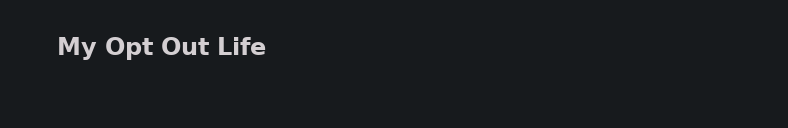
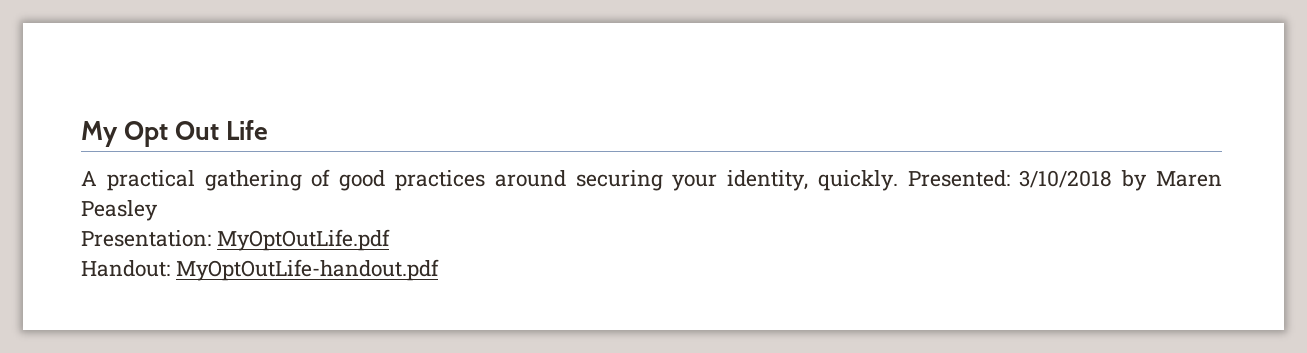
(266, 46) none -> [81,169,1222,191] [81,200,158,221] [81,229,390,251] [81,259,439,281] // A practical gathering of good practices around securing your identity, quickly. Presented: 3/10/2018 by Maren Peasley // Presentation: MyOptOutLife.pdf // Handout: MyOptOutLife-handout.pdf

